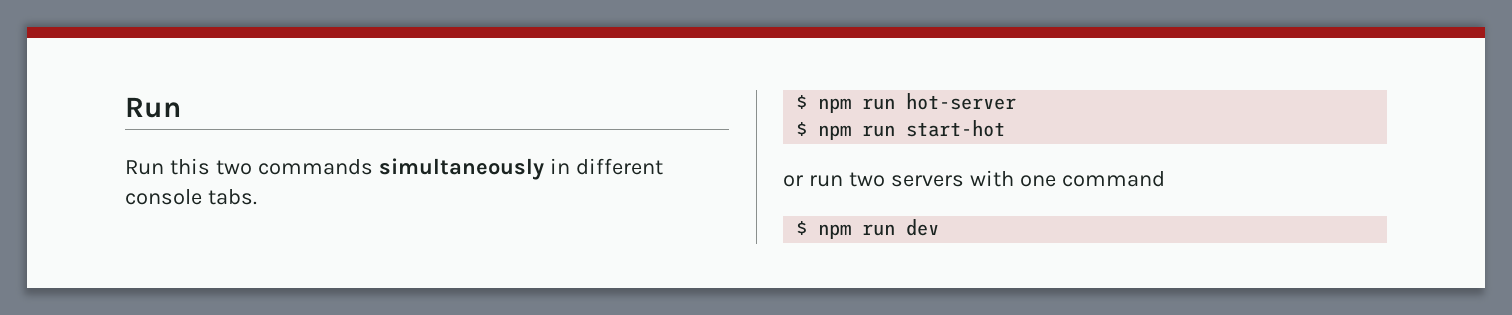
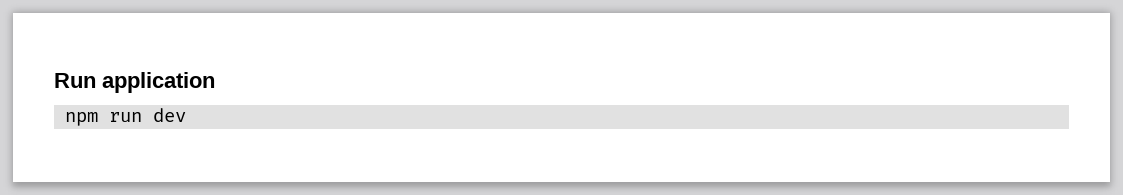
[125,97,181,118] [125,158,663,180] [125,189,257,205] [796,93,1017,113] [796,120,1006,140] [783,170,1165,187] [796,221,808,235] Run // Run this two commands simultaneously in different console tabs. // $ npm run hot-server // $ npm run start-hot // or run two servers with one command // $ -> [54,72,215,93] Run application //

